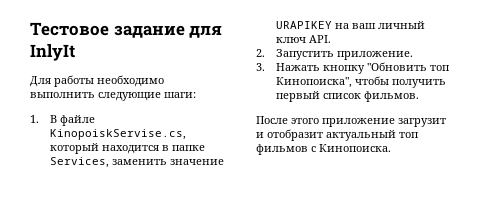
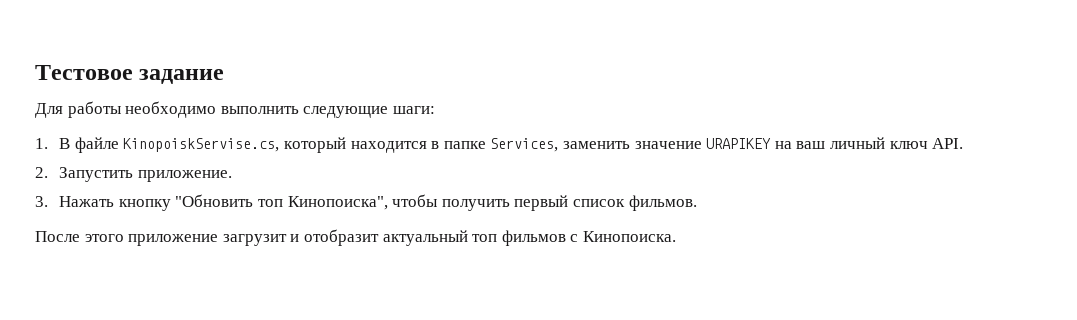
[189,26,223,38] [30,44,75,61] для InlyIt -> (225, 76) none

